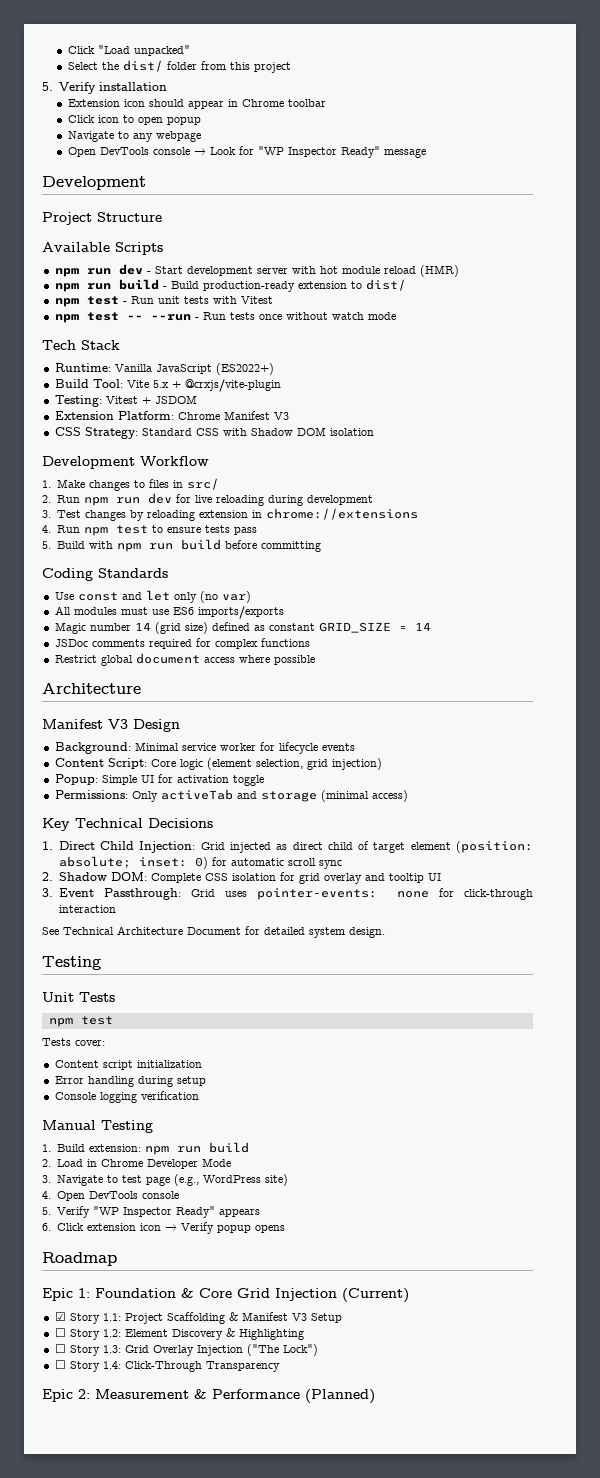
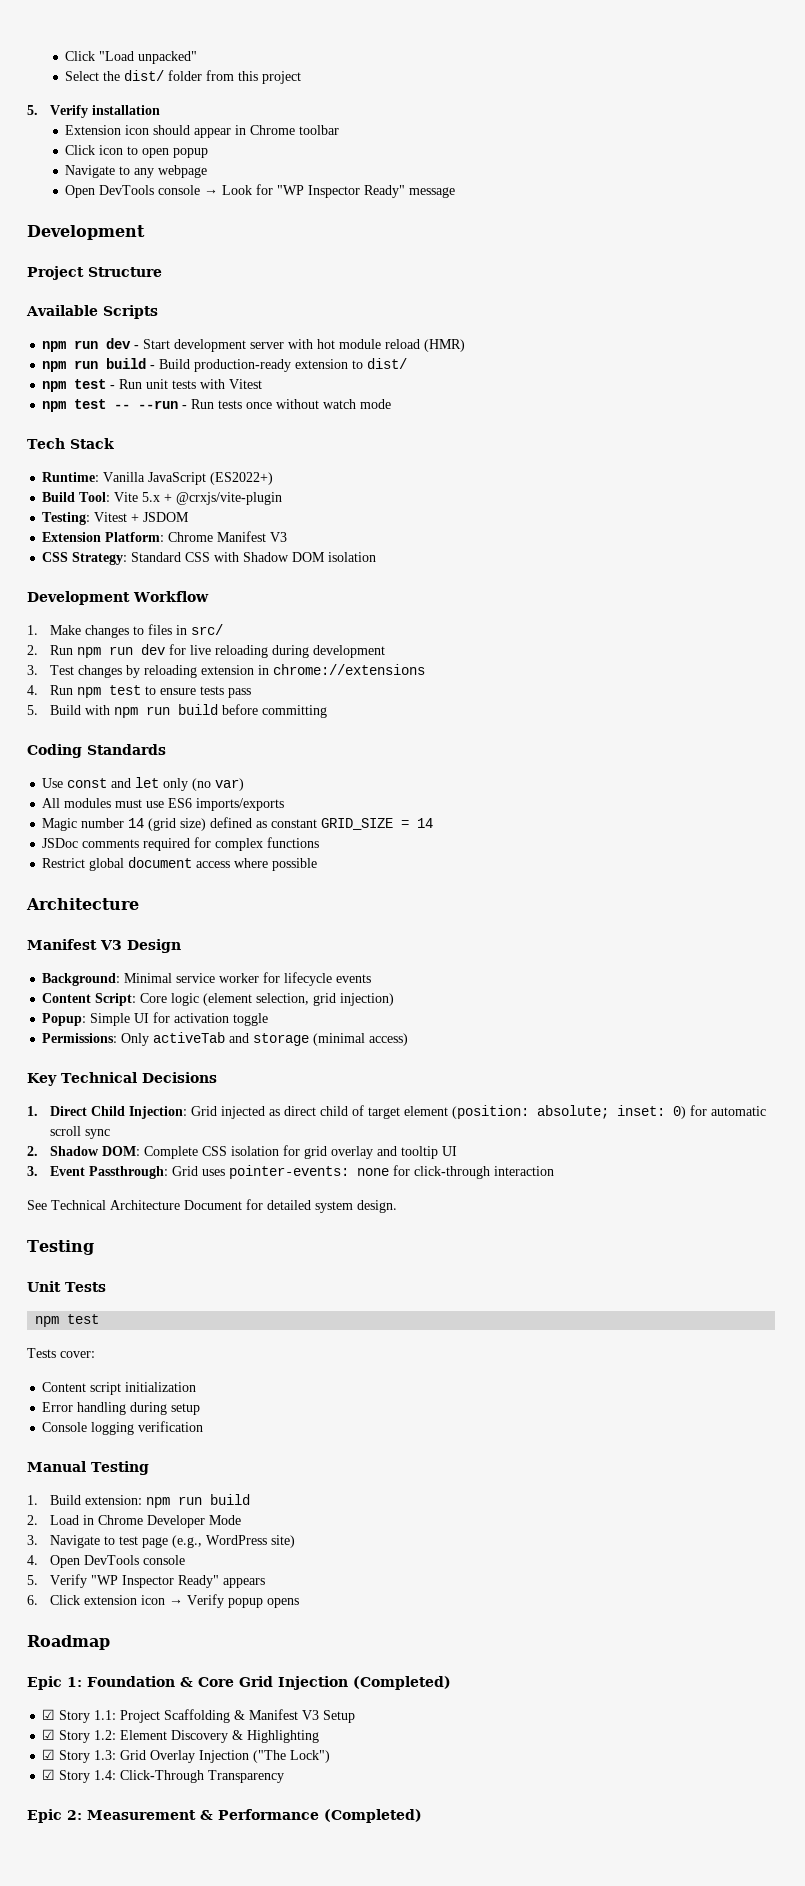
[342,1288,409,1303] (Current) -> [353,1676,451,1690] (Completed)
[54,1328,66,1337] ☐ -> [42,1729,56,1740] ☑
[54,1344,66,1353] ☐ -> [42,1749,56,1760] ☑
[54,1360,66,1369] ☐ -> [42,1769,56,1780] ☑
[305,1389,375,1404] (Planned) -> [324,1809,422,1823] (Completed)

